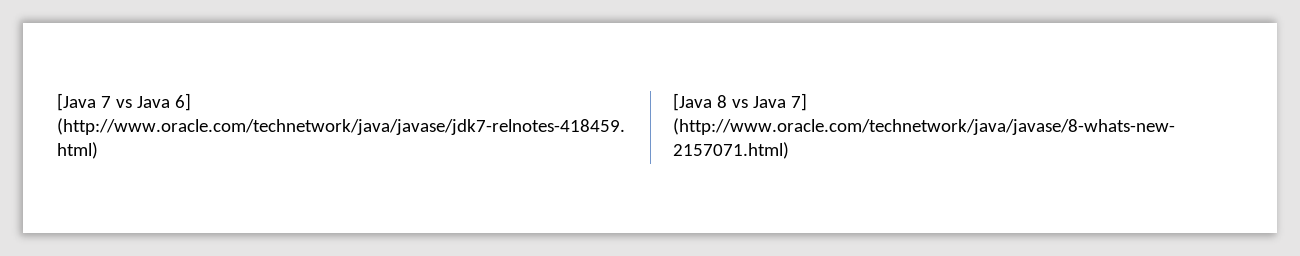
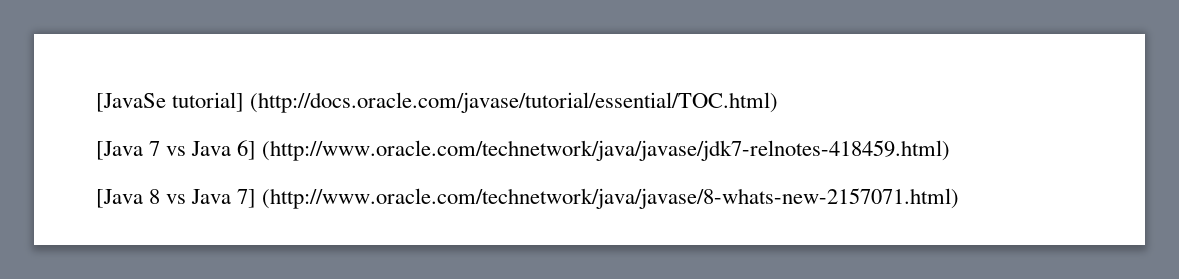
(57, 102) none -> [96,92,779,113] [JavaSe tutorial] (http://docs.oracle.com/javase/tutorial/essential/TOC.html) //

